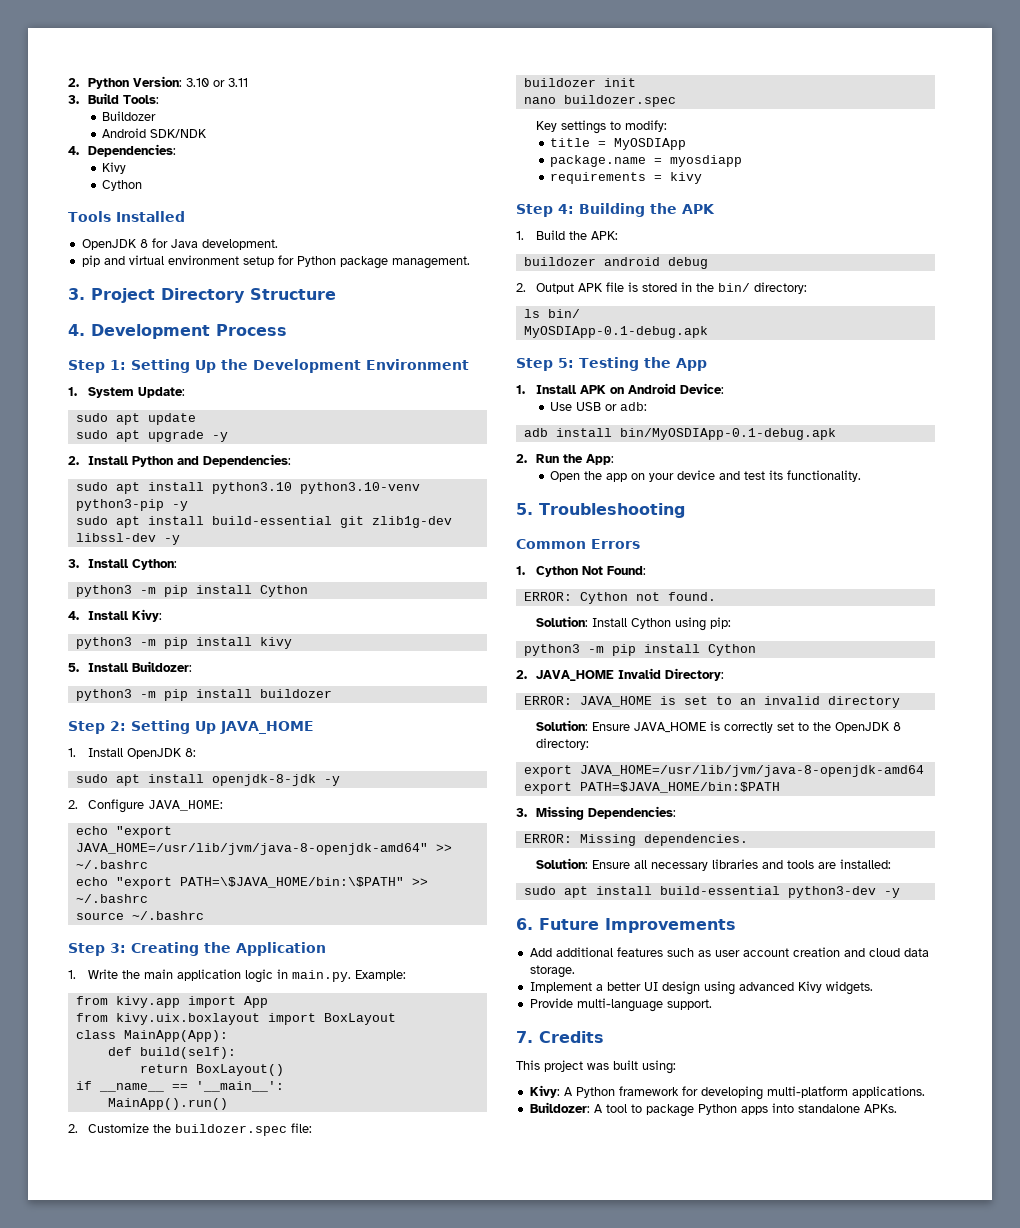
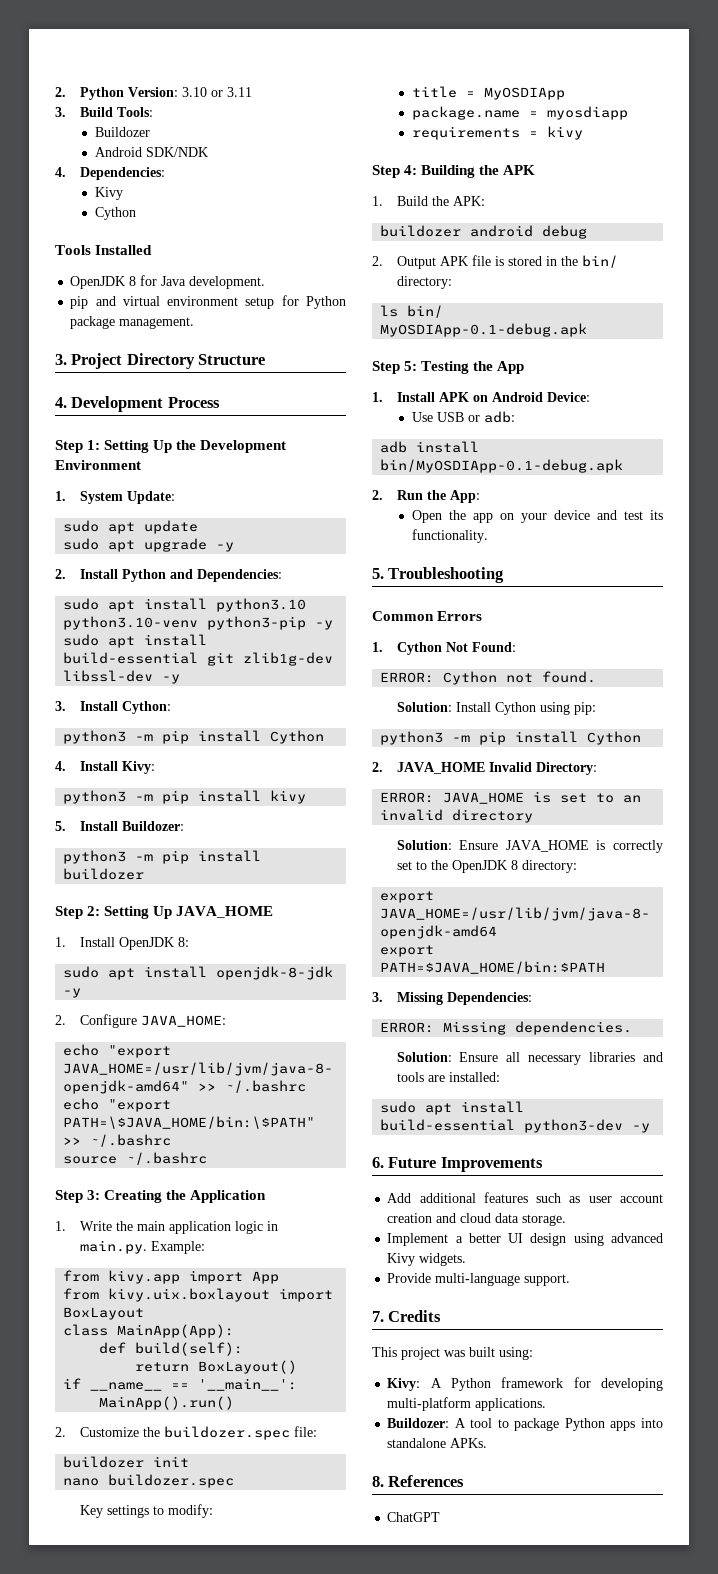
(897, 1108) none -> [372,1475,465,1487] [387,1512,441,1522] // 8. References // ChatGPT

